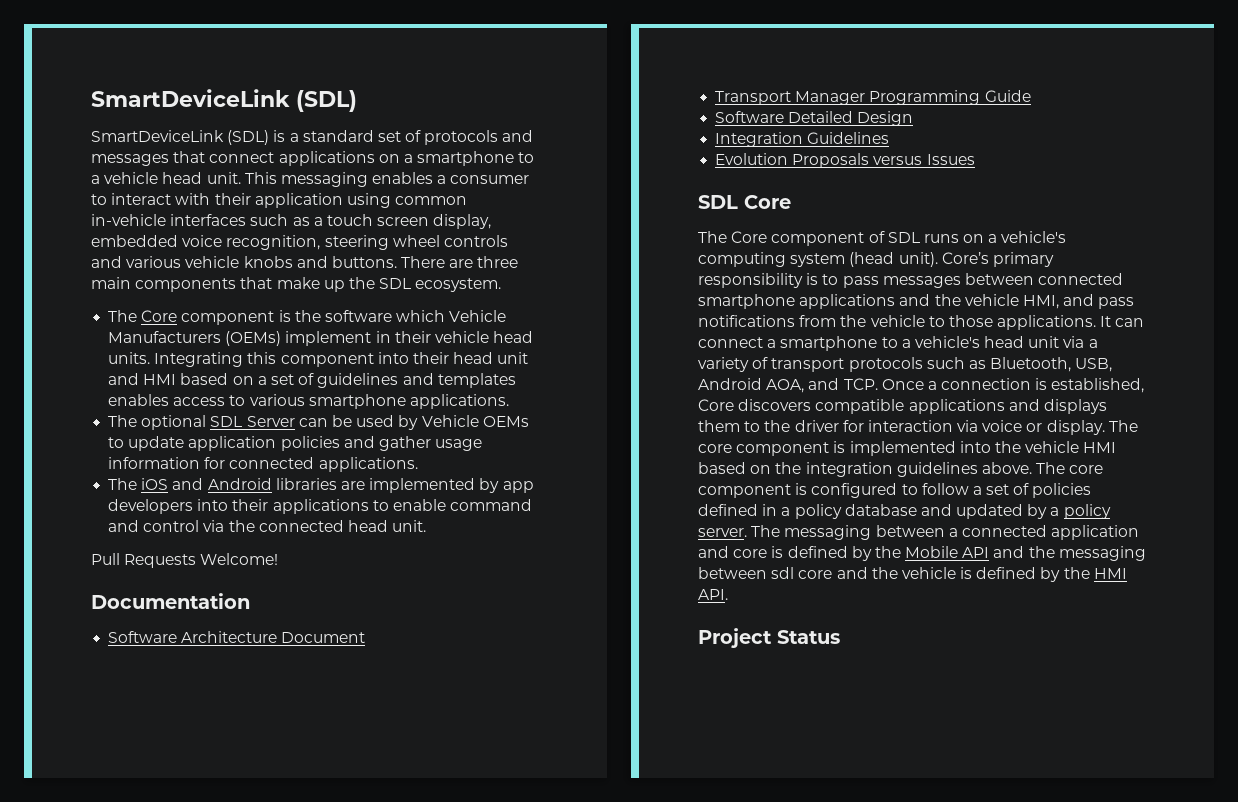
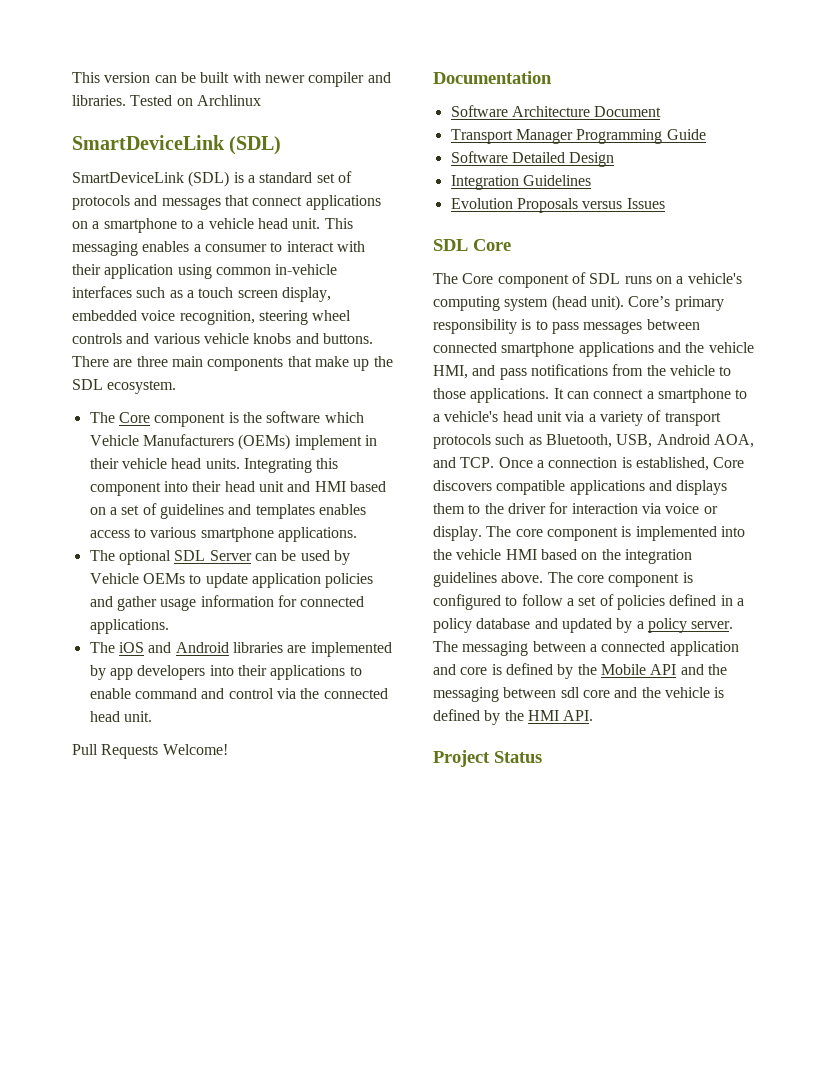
(91, 98) none -> [72,72,391,87] [72,95,261,106] This version can be built with newer compiler and libraries. Tested on Archlinux //

